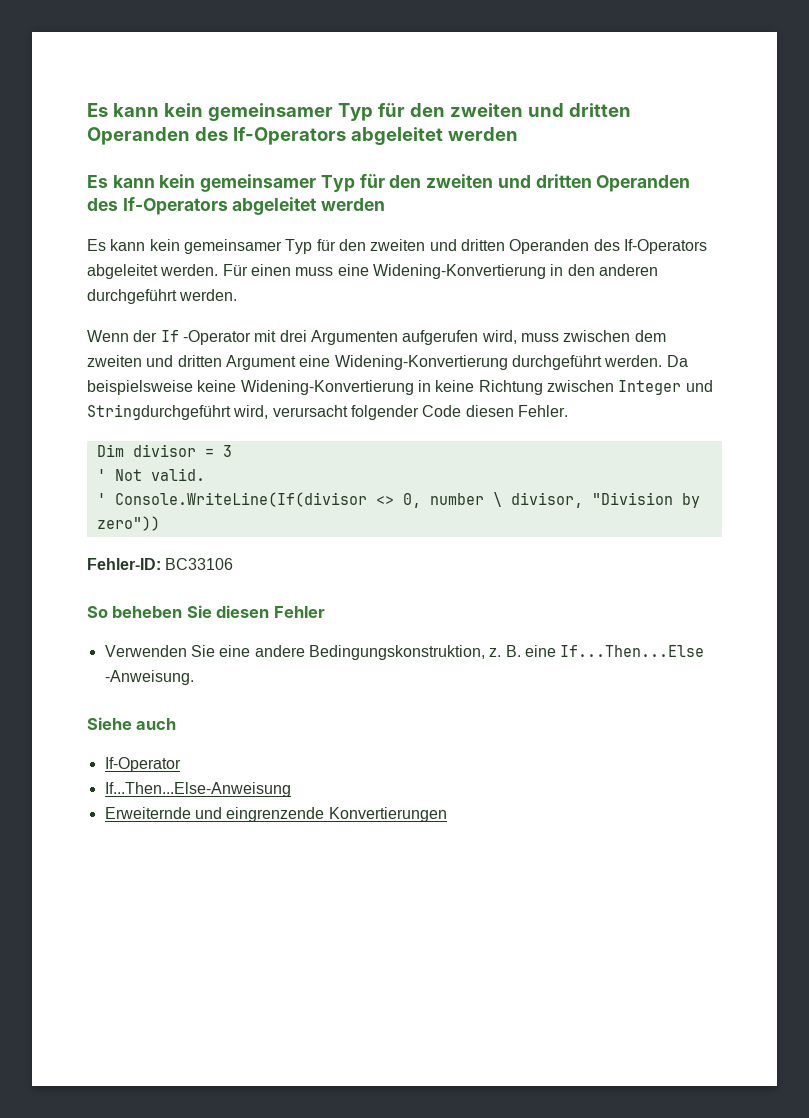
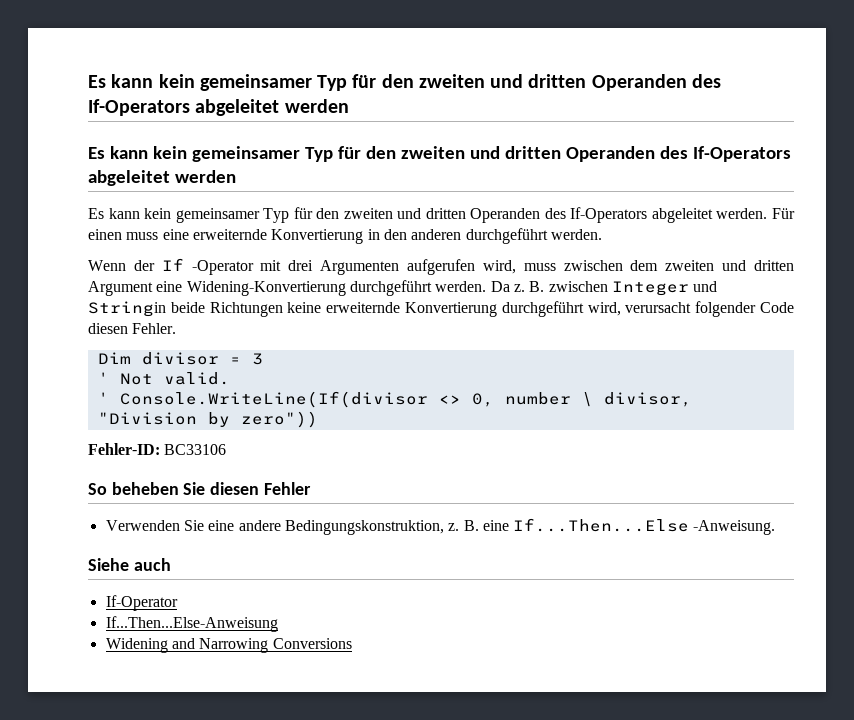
[372,264,546,279] Widening-Konvertierung -> [192,229,364,244] erweiternde Konvertierung
[87,380,713,395] [87,404,231,420] beispielsweise keine Widening-Konvertierung in keine Richtung zwischen Integer und Stringdurchgeführt -> [513,281,718,296] [88,301,584,317] z. B. zwischen Integer und Stringin beide Richtungen keine erweiternde Konvertierung durchgeführt
[104,807,447,822] Erweiternde und eingrenzende Konvertierungen -> [105,638,352,653] Widening and Narrowing Conversions

